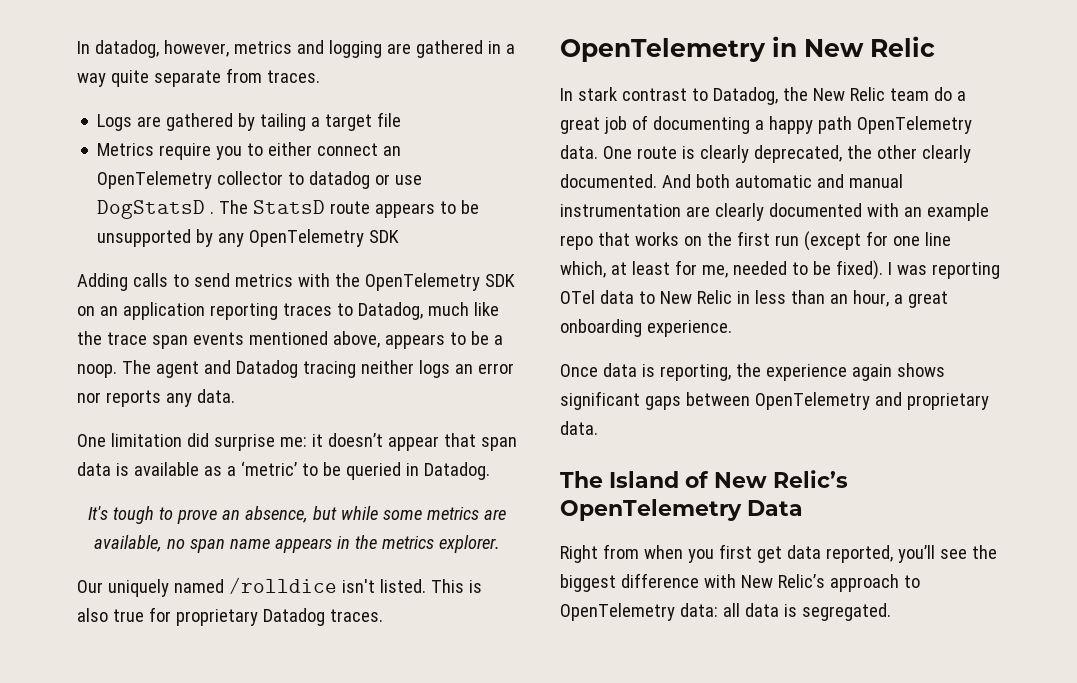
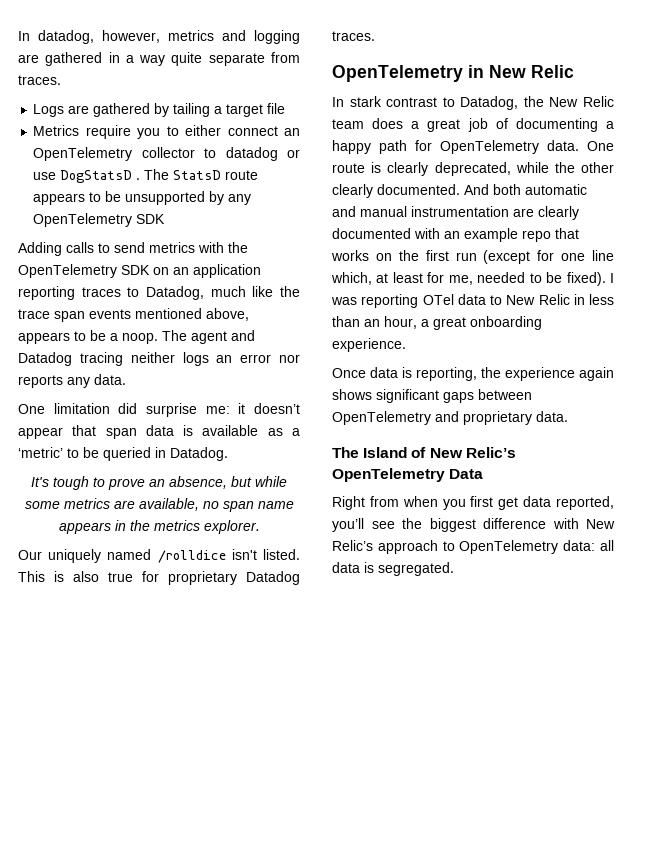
[933,87,952,101] do -> [372,118,404,129] does
(852, 125) none -> [415,140,432,151] for
(842, 154) none -> [515,162,549,173] while

